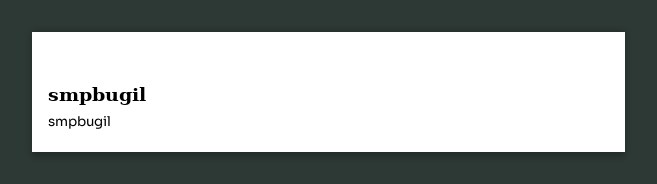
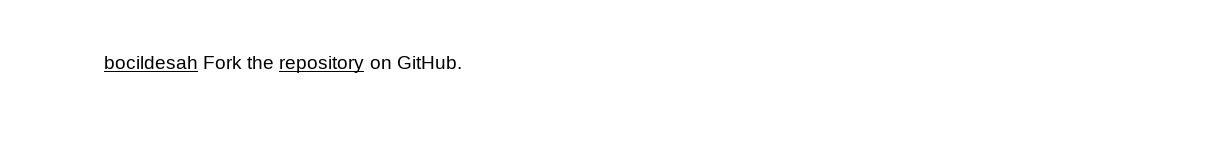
[48,87,146,105] [48,116,111,129] smpbugil // smpbugil -> [104,56,462,73] bocildesah Fork the repository on GitHub.

